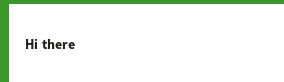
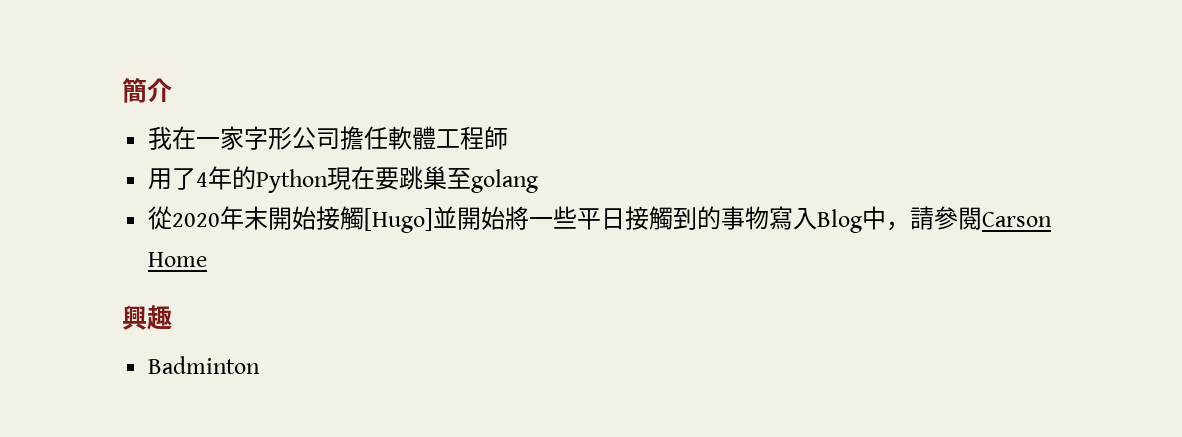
[25,38,75,49] Hi there -> [122,78,172,103] [148,126,509,150] [148,166,539,193] [148,206,1053,233] [148,252,208,267] [122,305,172,330] [148,356,261,374] 簡介 // 我在一家字形公司擔任軟體工程師 // 用了4年的Python現在要跳巢至golang // 從2020年末開始接觸[Hugo]並開始將一些平日接觸到的事物寫入Blog中，請參閱Carson Home // 興趣 // Badminton

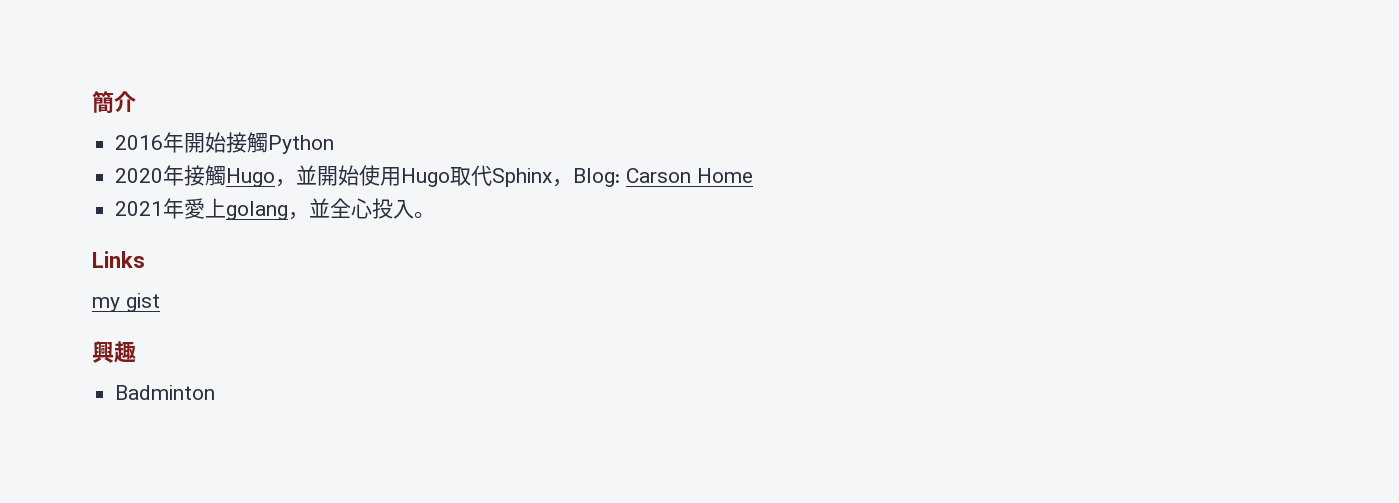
[148,126,509,150] [148,166,539,193] [148,206,1053,233] [148,252,208,267] 我在一家字形公司擔任軟體工程師 // 用了4年的Python現在要跳巢至golang // 從2020年末開始接觸[Hugo]並開始將一些平日接觸到的事物寫入Blog中，請參閱Carson Home -> [115,132,335,154] [115,165,754,187] [115,198,436,220] [92,251,145,268] [92,293,160,312] 2016年開始接觸Python // 2020年接觸Hugo，並開始使用Hugo取代Sphinx，Blog: Carson Home // 2021年愛上golang，並全心投入。 // Links // my gist

